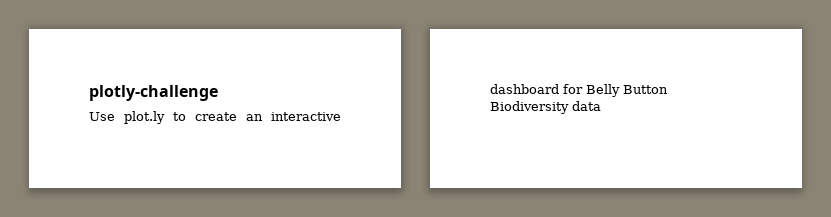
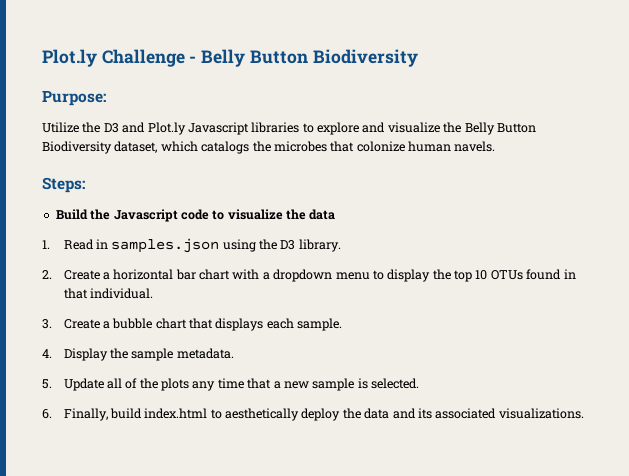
[89,85,218,101] [89,111,341,124] [490,84,668,97] [490,101,601,114] plotly-challenge // Use plot.ly to create an interactive dashboard for Belly Button Biodiversity data -> [42,49,418,67] [42,90,106,106] [42,122,536,135] [42,141,496,154] [42,177,85,193] [55,209,336,222] [42,238,341,253] [42,269,576,282] [63,288,153,299] [42,318,343,331] [42,348,234,361] [42,378,420,391] [42,408,584,421] Plot.ly Challenge - Belly Button Biodiversity // Purpose: // Utilize the D3 and Plot.ly Javascript libraries to explore and visualize the Belly Button Biodiversity dataset, which catalogs the microbes that colonize human navels. // Steps: // Build the Javascript code to visualize the data // 1. Read in samples.json using the D3 library. // 2. Create a horizontal bar chart with a dropdown menu to display the top 10 OTUs found in that individual. // 3. Create a bubble chart that displays each sample. // 4. Display the sample metadata. // 5. Update all of the plots any time that a new sample is selected. // 6. Finally, build index.html to aesthetically deploy the data and its associated visualizations.

